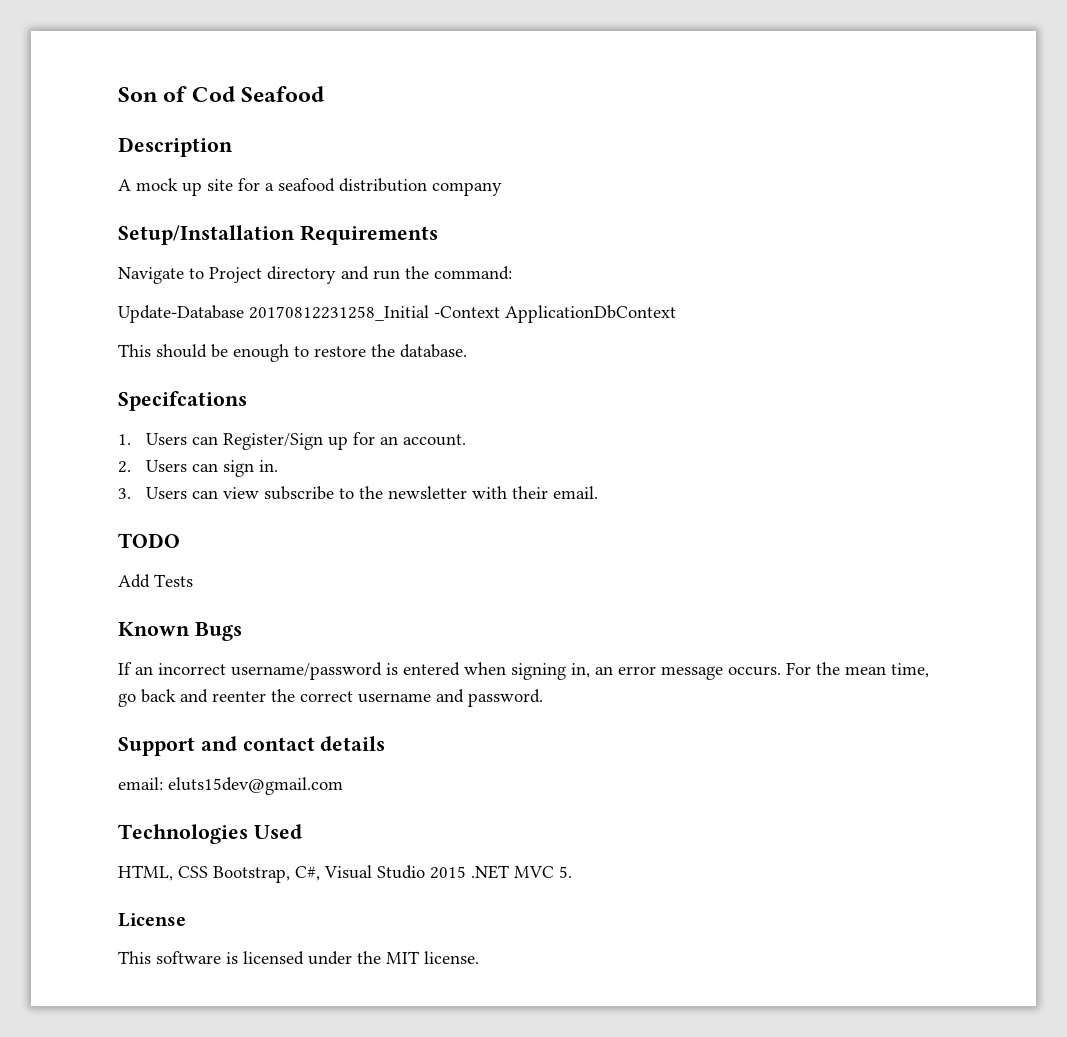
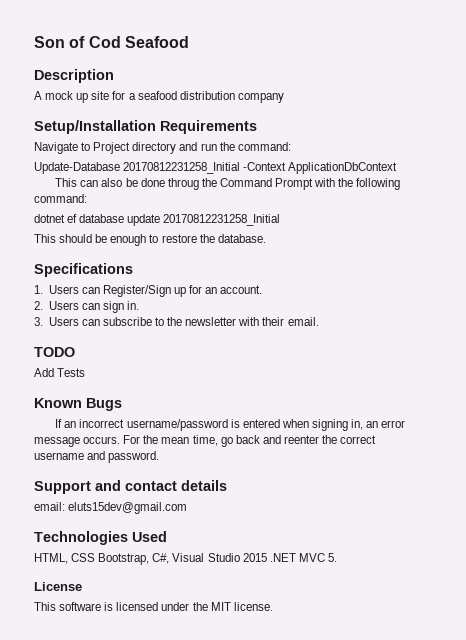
(676, 314) none -> [55,178,401,190] [34,194,87,203] [34,214,281,226] // This can also be done throug the Command Prompt with the following command: // dotnet ef database update 20170812231258_Initial
[118,391,247,411] Specifcations -> [34,263,133,277] Specifications
[223,487,260,499] view -> (100, 322) none

